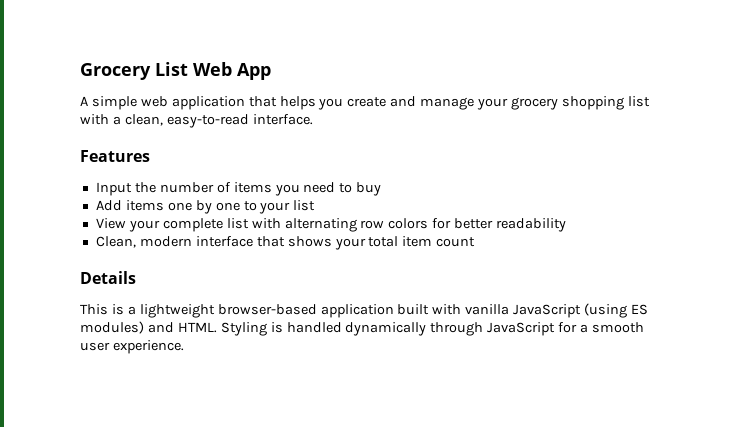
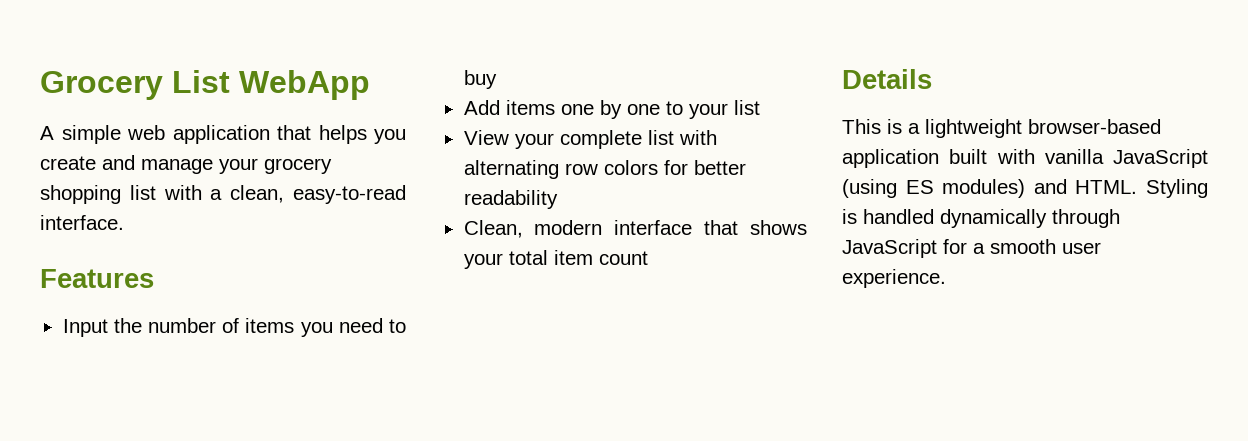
[193,62,271,80] Web App -> [239,70,370,100] WebApp

